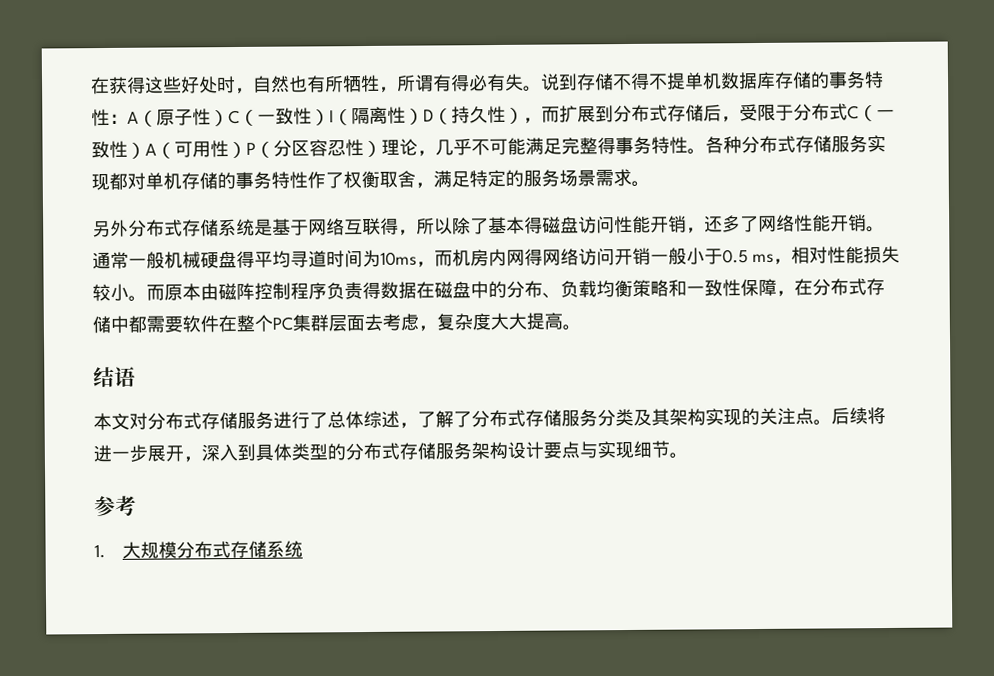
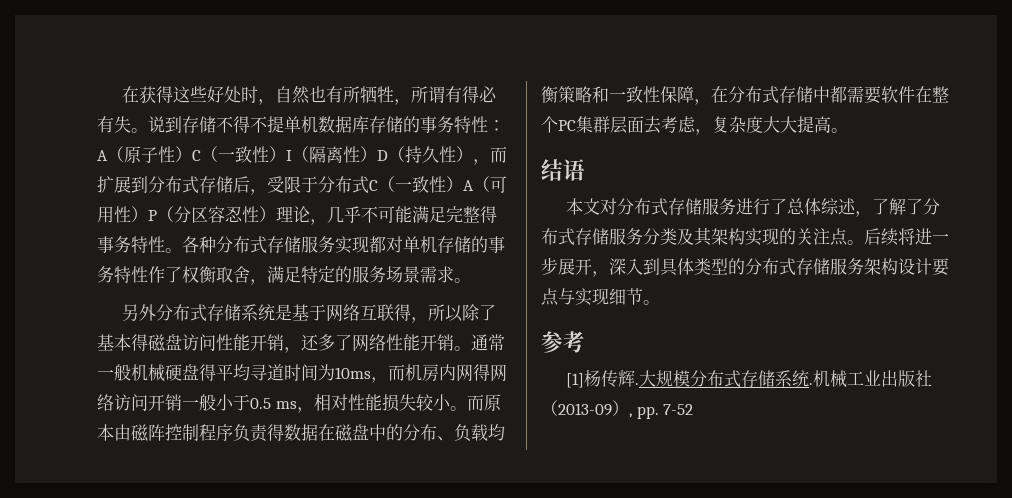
[94,545,106,559] 1. -> [565,369,639,388] [1]杨传辉.
(304, 549) none -> [808,370,932,388] [541,400,694,419] .机械工业出版社（2013-09）, pp. 7-52

